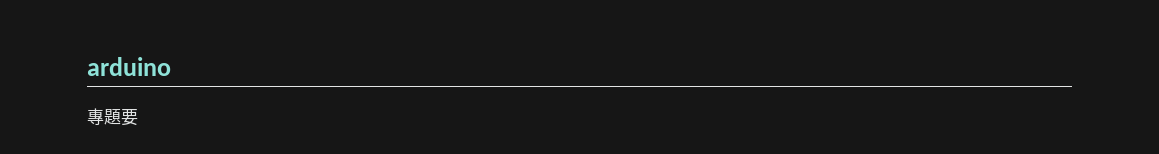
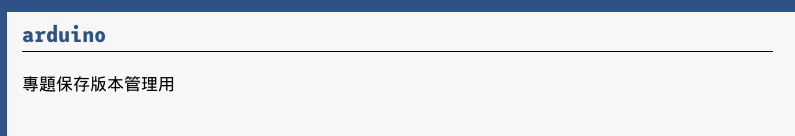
[121,109,138,126] 要 -> [56,76,175,92] 保存版本管理用

